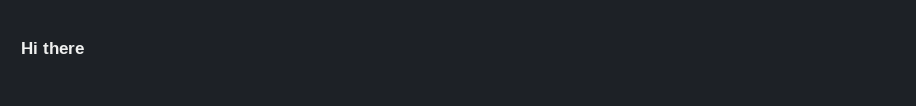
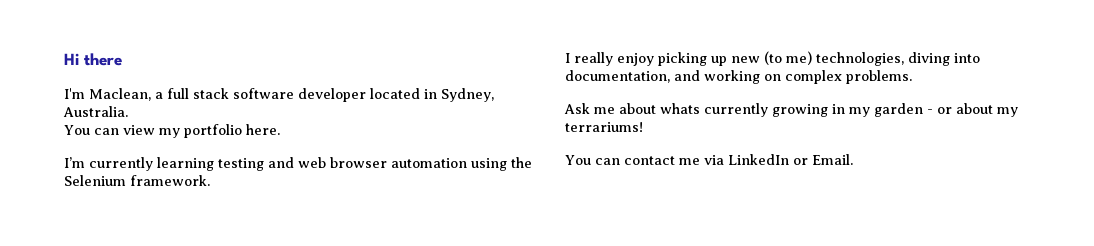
(84, 48) none -> [64,88,494,102] [63,106,128,117] [64,124,280,138] [64,157,532,171] [64,175,210,186] [565,51,980,66] [565,70,912,84] [564,103,1018,117] [565,122,643,132] [565,154,853,165] // I'm Maclean, a full stack software developer located in Sydney, Australia. // You can view my portfolio here. // I’m currently learning testing and web browser automation using the Selenium framework. // I really enjoy picking up new (to me) technologies, diving into documentation, and working on complex problems. // Ask me about whats currently growing in my garden - or about my terrariums! // You can contact me via LinkedIn or Email.

